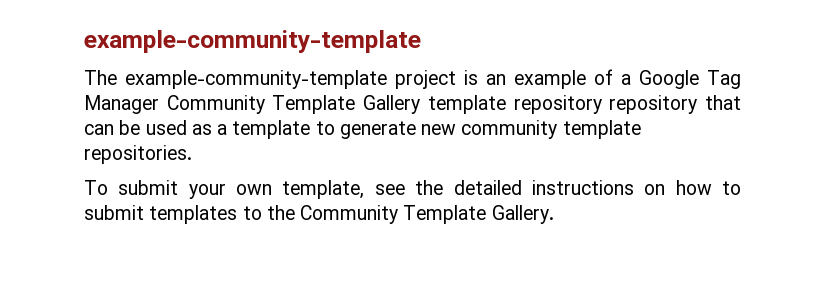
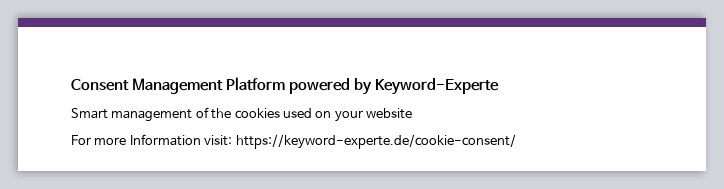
[84,30,421,53] [84,69,741,89] [84,95,741,114] [84,120,641,139] [84,145,192,164] [84,180,742,199] [84,205,554,224] example-community-template // The example-community-template project is an example of a Google Tag Manager Community Template Gallery template repository repository that can be used as a template to generate new community template repositories. // To submit your own template, see the detailed instructions on how to submit templates to the Community Template Gallery. -> [71,77,499,95] [71,107,412,122] [71,134,516,149] Consent Management Platform powered by Keyword-Experte // Smart management of the cookies used on your website // For more Information visit: https://keyword-experte.de/cookie-consent/

